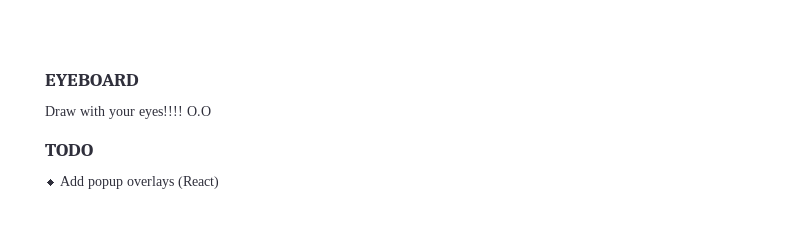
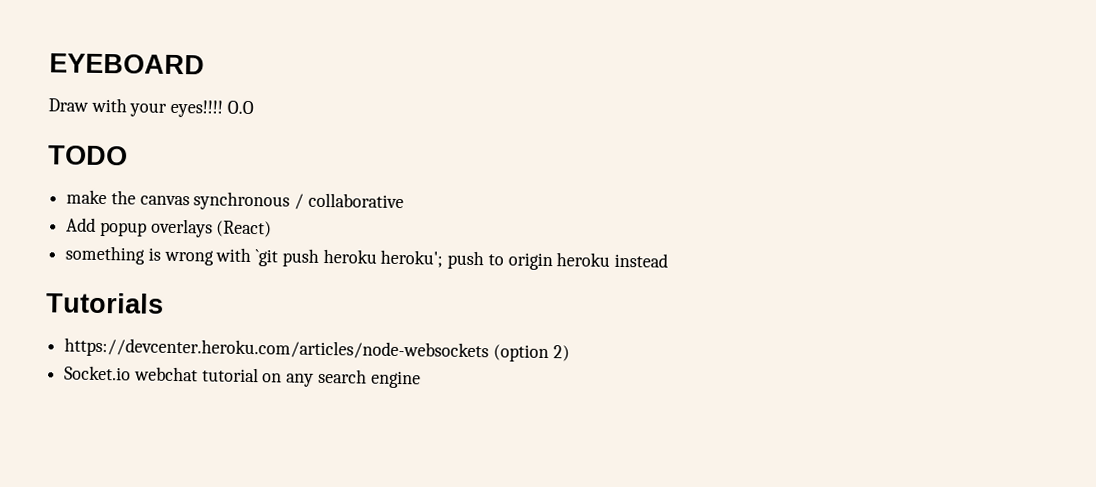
[60,176,220,189] Add popup overlays (React) -> [66,189,404,211] [66,217,273,238] [65,245,668,271] [46,292,164,314] [64,337,570,363] [64,365,421,389] make the canvas synchronous / collaborative // Add popup overlays (React) // something is wrong with `git push heroku heroku'; push to origin heroku instead // Tutorials // https://devcenter.heroku.com/articles/node-websockets (option 2) // Socket.io webchat tutorial on any search engine

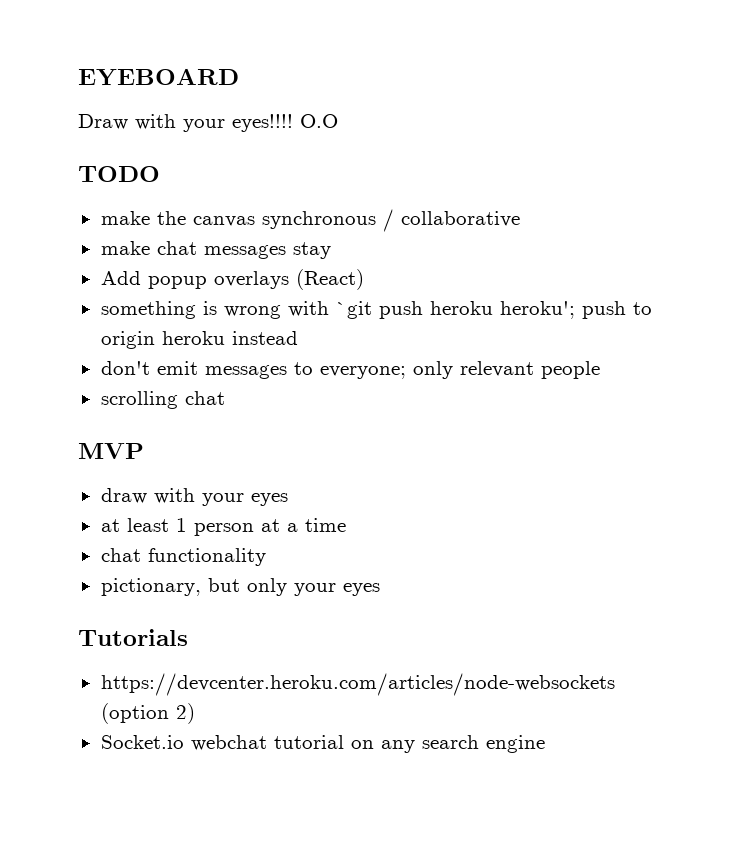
(404, 200) none -> [100,241,331,259] // make chat messages stay
(668, 260) none -> [100,361,600,379] [100,391,225,409] [78,443,144,459] [100,488,288,506] [100,518,346,536] [100,548,266,566] [100,578,380,596] // don't emit messages to everyone; only relevant people // scrolling chat // MVP // draw with your eyes // at least 1 person at a time // chat functionality // pictionary, but only your eyes

